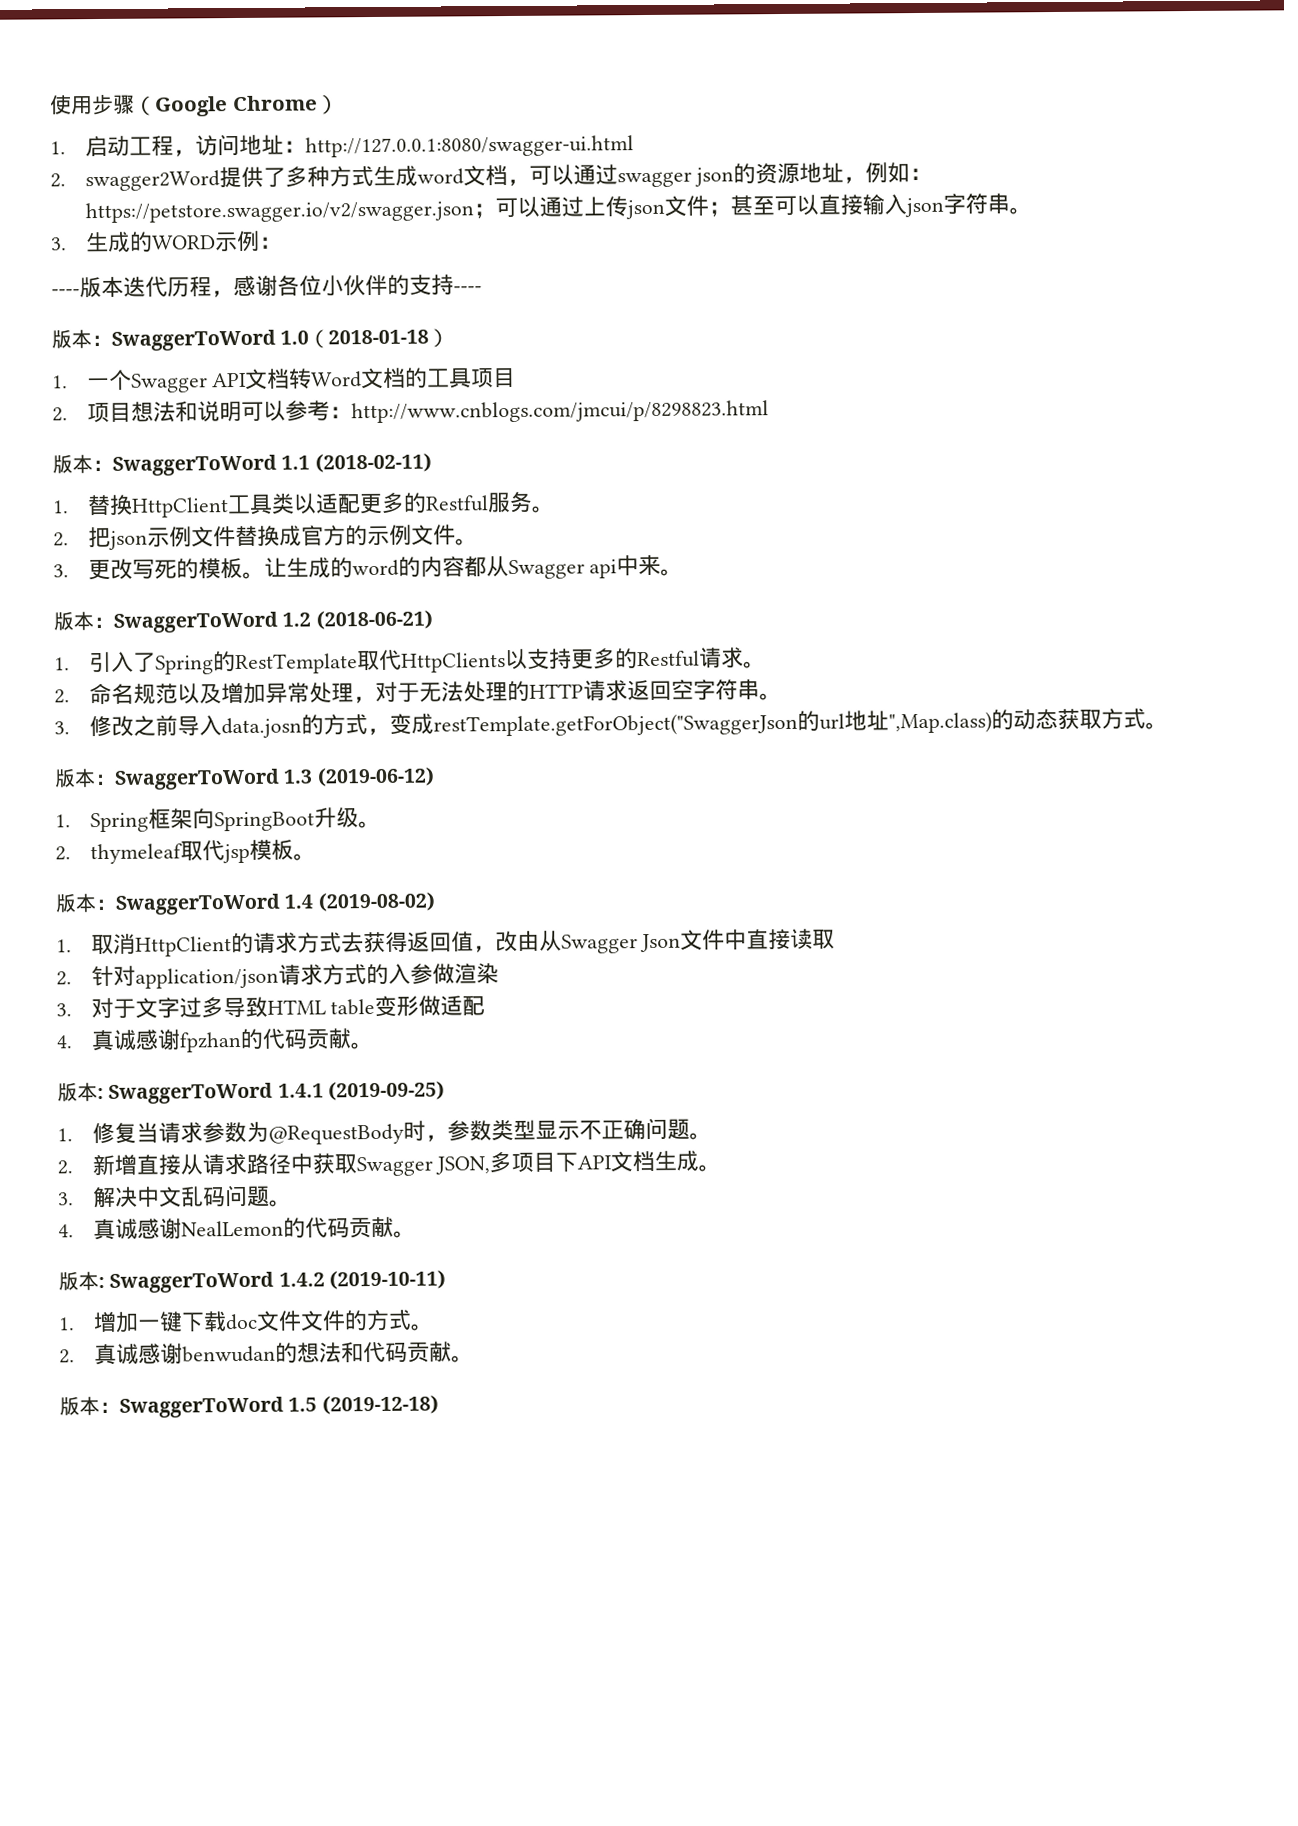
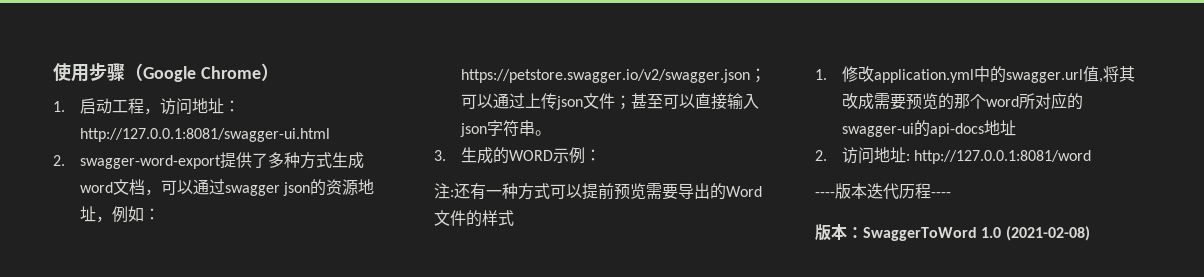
[304,135,634,158] [50,170,220,192] http://127.0.0.1:8080/swagger-ui.html // 2. swagger2Word -> [80,128,331,142] [53,155,222,169] http://127.0.0.1:8081/swagger-ui.html // 2. swagger-word-export
(282, 242) none -> [434,183,762,200] [434,210,514,227] [815,66,1136,83] [842,92,1084,110] [842,120,1017,137] [815,147,1092,164] // 注:还有一种方式可以提前预览需要导出的Word文件的样式 // 1.修改application.yml中的swagger.url值,将其改成需要预览的那个word所对应的swagger-ui的api-docs地址 // 2.访问地址: http://127.0.0.1:8081/word
[211,274,454,298] ，感谢各位小伙伴的支持 -> (931, 191) none
[308,328,450,349] [52,367,517,393] [52,400,769,424] [52,452,432,476] [52,491,555,518] [53,524,478,550] [53,554,684,581] [53,609,433,633] [54,647,766,675] [54,679,782,706] [54,708,1168,739] [54,766,435,790] [55,807,381,833] [55,839,316,865] [55,891,435,915] [56,928,836,957] [56,963,499,989] [56,995,486,1019] [56,1028,373,1053] [57,1080,445,1104] [57,1117,712,1145] [57,1150,722,1177] [58,1184,292,1209] [58,1216,416,1241] [58,1269,446,1293] [58,1309,434,1333] [59,1341,474,1366] [59,1394,439,1418] （2018-01-18） // 1.一个Swagger API文档转Word文档的工具项目 // 2.项目想法和说明可以参考：http://www.cnblogs.com/jmcui/p/8298823.html // 版本：SwaggerToWord 1.1 (2018-02-11) // 1.替换HttpClient工具类以适配更多的Restful服务。 // 2.把json示例文件替换成官方的示例文件。 // 3.更改写死的模板。让生成的word的内容都从Swagger api中来。 // 版本：SwaggerToWord 1.2 (2018-06-21) // 1.引入了Spring的RestTemplate取代HttpClients以支持更多的Restful请求。 // 2.命名规范以及增加异常处理，对于无法处理的HTTP请求返回空字符串。 // 3.修改之前导入data.josn的方式，变成restTemplate.getForObject("SwaggerJson的url地址",Map.class)的动态获取方式。 // 版本：SwaggerToWord 1.3 (2019-06-12) // 1. Spring框架向SpringBoot升级。 // 2. thymeleaf取代jsp模板。 // 版本：SwaggerToWord 1.4 (2019-08-02) // 1.取消HttpClient的请求方式去获得返回值，改由从Swagger Json文件中直接读取 // 2.针对application/json请求方式的入参做渲染 // 3.对于文字过多导致HTML table变形做适配 // 4.真诚感谢fpzhan的代码贡献。 // 版本: SwaggerToWord 1.4.1 (2019-09-25) // 1.修复当请求参数为@RequestBody时，参数类型显示不正确问题。 // 2.新增直接从请求路径中获取Swagger JSON,多项目下API文档生成。 // 3.解决中文乱码问题。 // 4.真诚感谢NealLemon的代码贡献。 // 版本: SwaggerToWord 1.4.2 (2019-10-11) // 1.增加一键下载doc文件文件的方式。 // 2.真诚感谢benwudan的想法和代码贡献。 // 版本：SwaggerToWord 1.5 (2019-12-18) -> [1005,226,1090,241] (2021-02-08)

